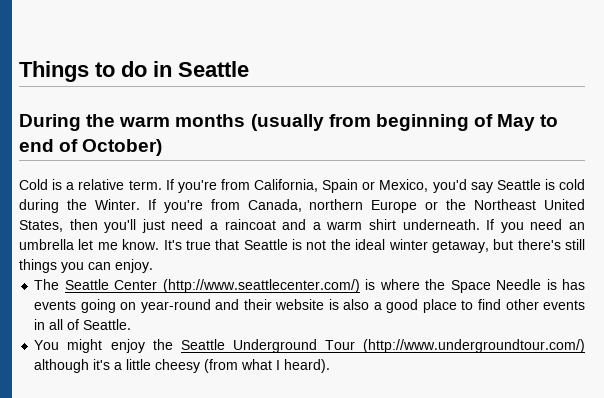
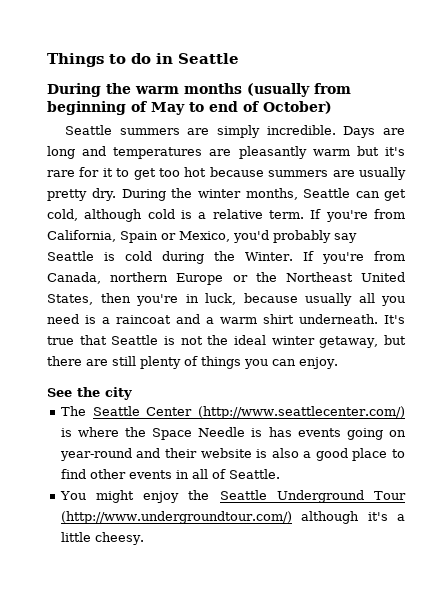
[19,179,48,190] Cold -> [64,125,405,138] [47,146,406,159] [47,167,406,180] [47,188,406,201] [47,209,175,222] Seattle summers are simply incredible. Days are long and temperatures are pleasantly warm but it's rare for it to get too hot because summers are usually pretty dry. During the winter months, Seattle can get cold, although cold
(467, 186) none -> [273,230,331,243] probably
[104,219,204,233] you'll just need -> [136,293,405,306] [47,314,96,324] you're in luck, because usually all you need is
[486,219,586,233] [19,239,160,250] If you need an umbrella let me know. -> (378, 319) none
[517,239,585,250] there's still -> [47,356,198,369] there are still plenty of
(153, 266) none -> [47,387,132,400] // See the city
[155,359,331,373] cheesy (from what I heard). -> [94,532,144,545] cheesy.

